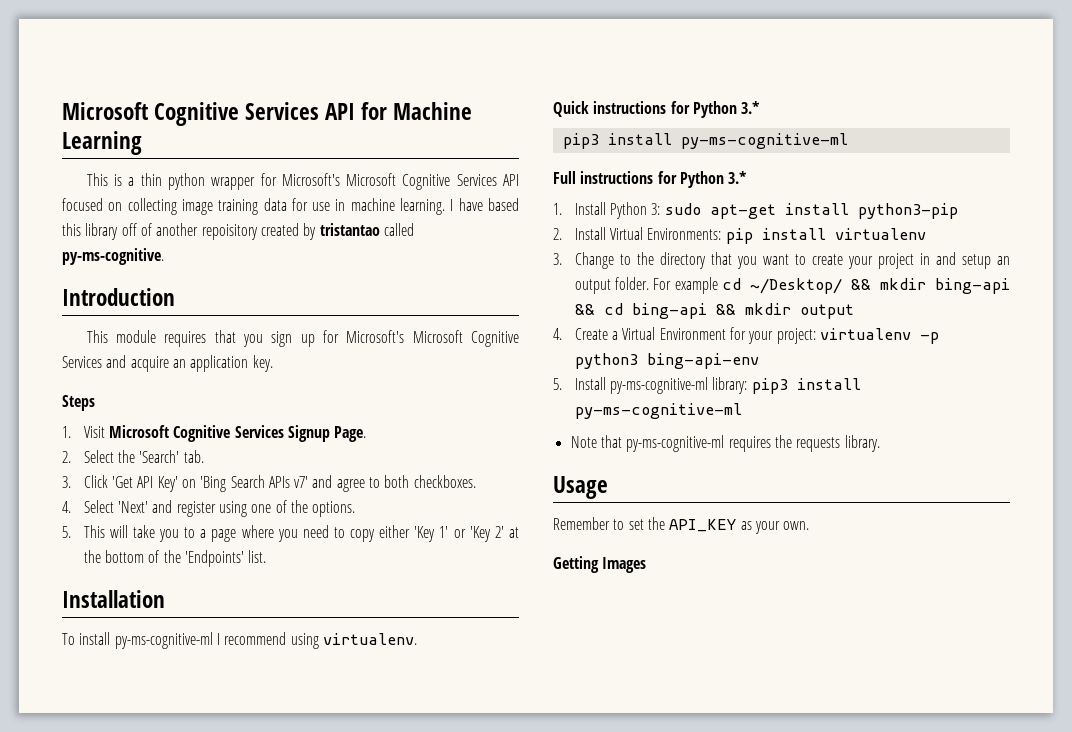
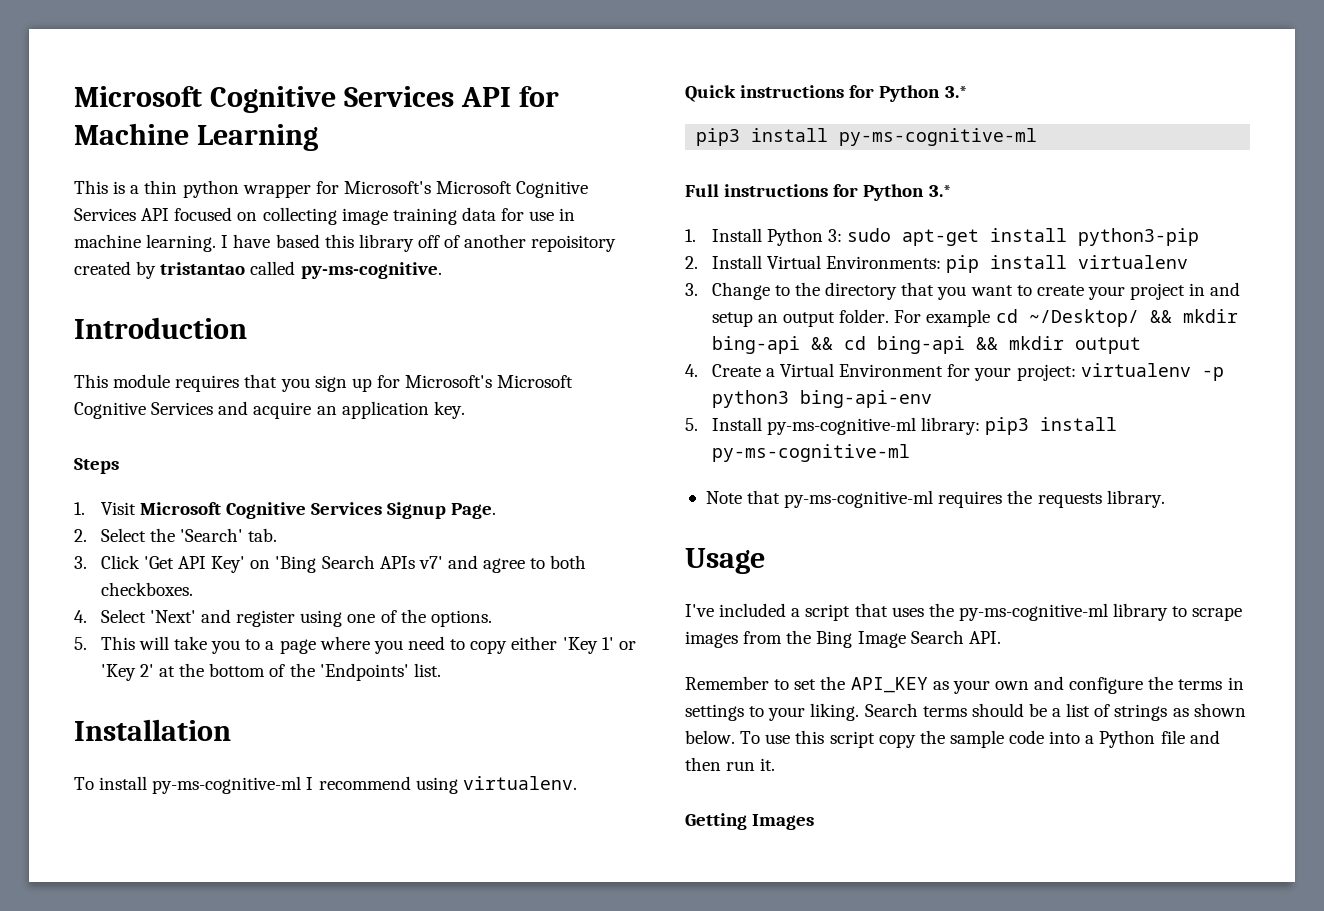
(608, 487) none -> [685,603,1243,621] [685,630,1001,648] // I've included a script that uses the py-ms-cognitive-ml library to scrape images from the Bing Image Search API.
[783,521,810,530] own. -> [994,676,1244,694] [685,703,1246,721] [685,730,1220,748] [685,757,776,771] own and configure the terms in settings to your liking. Search terms should be a list of strings as shown below. To use this script copy the sample code into a Python file and then run it.

